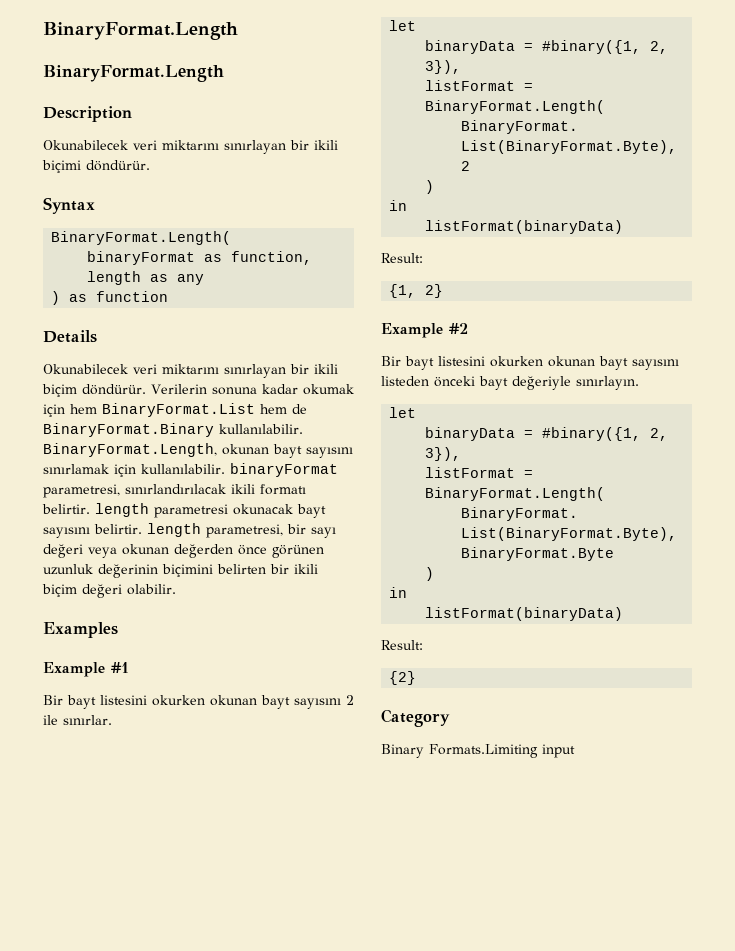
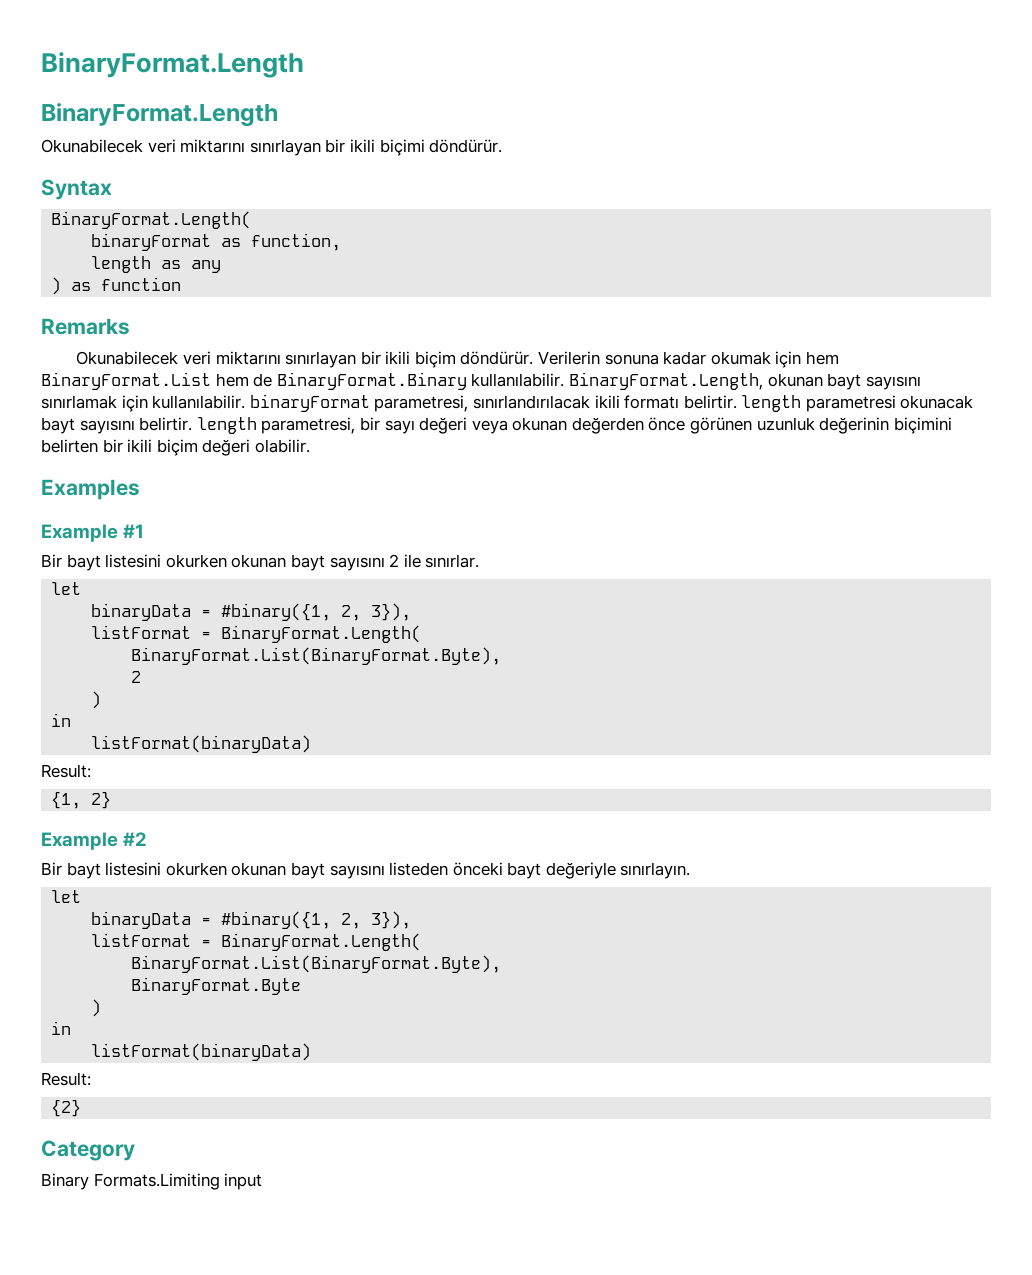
[43,106,132,122] // Description -> (278, 115) none
[43,330,97,343] Details -> [41,318,130,335] Remarks

